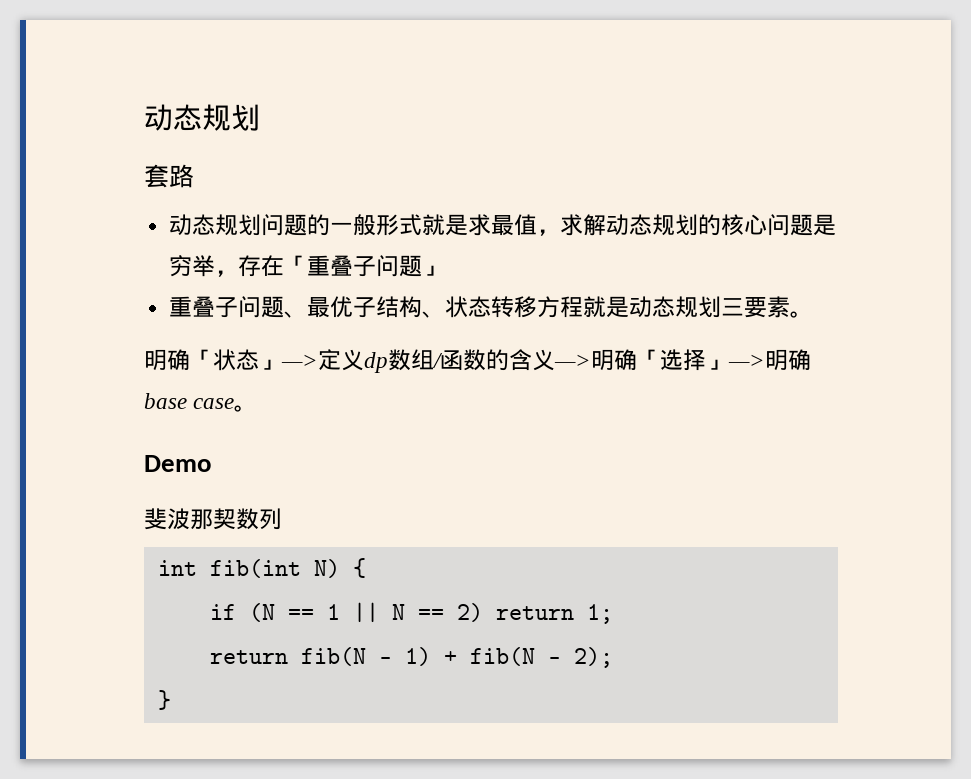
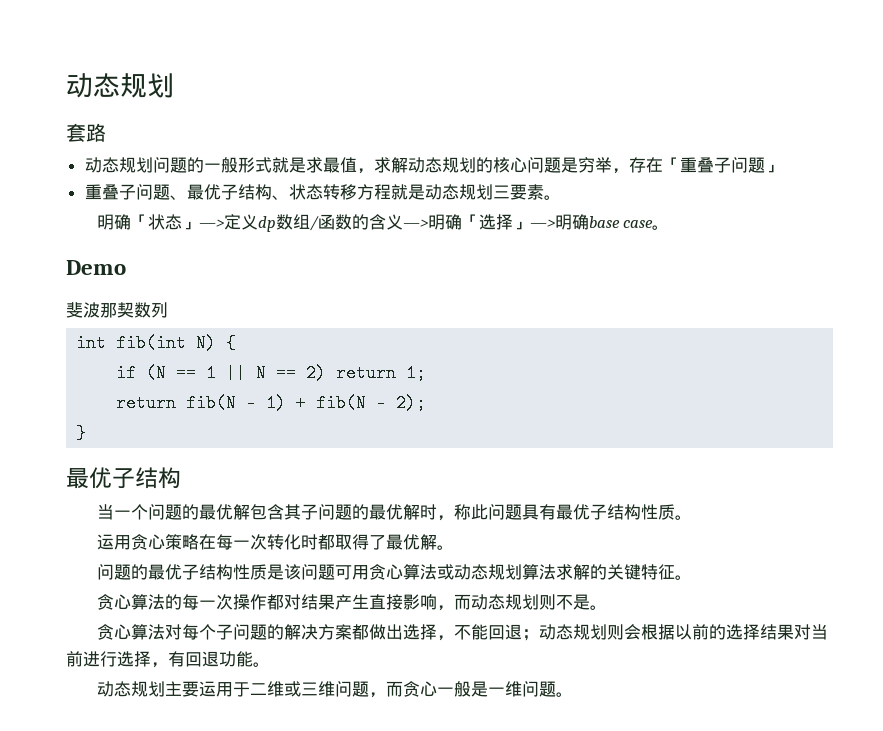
(171, 700) none -> [66,467,181,489] [96,504,692,521] [96,534,454,550] [96,564,692,580] [96,594,607,611] [96,624,828,641] [66,651,270,668] [96,681,573,698] // 最优子结构 // 当一个问题的最优解包含其子问题的最优解时，称此问题具有最优子结构性质。 // 运用贪心策略在每一次转化时都取得了最优解。 // 问题的最优子结构性质是该问题可用贪心算法或动态规划算法求解的关键特征。 // 贪心算法的每一次操作都对结果产生直接影响，而动态规划则不是。 // 贪心算法对每个子问题的解决方案都做出选择，不能回退；动态规划则会根据以前的选择结果对当前进行选择，有回退功能。 // 动态规划主要运用于二维或三维问题，而贪心一般是一维问题。

